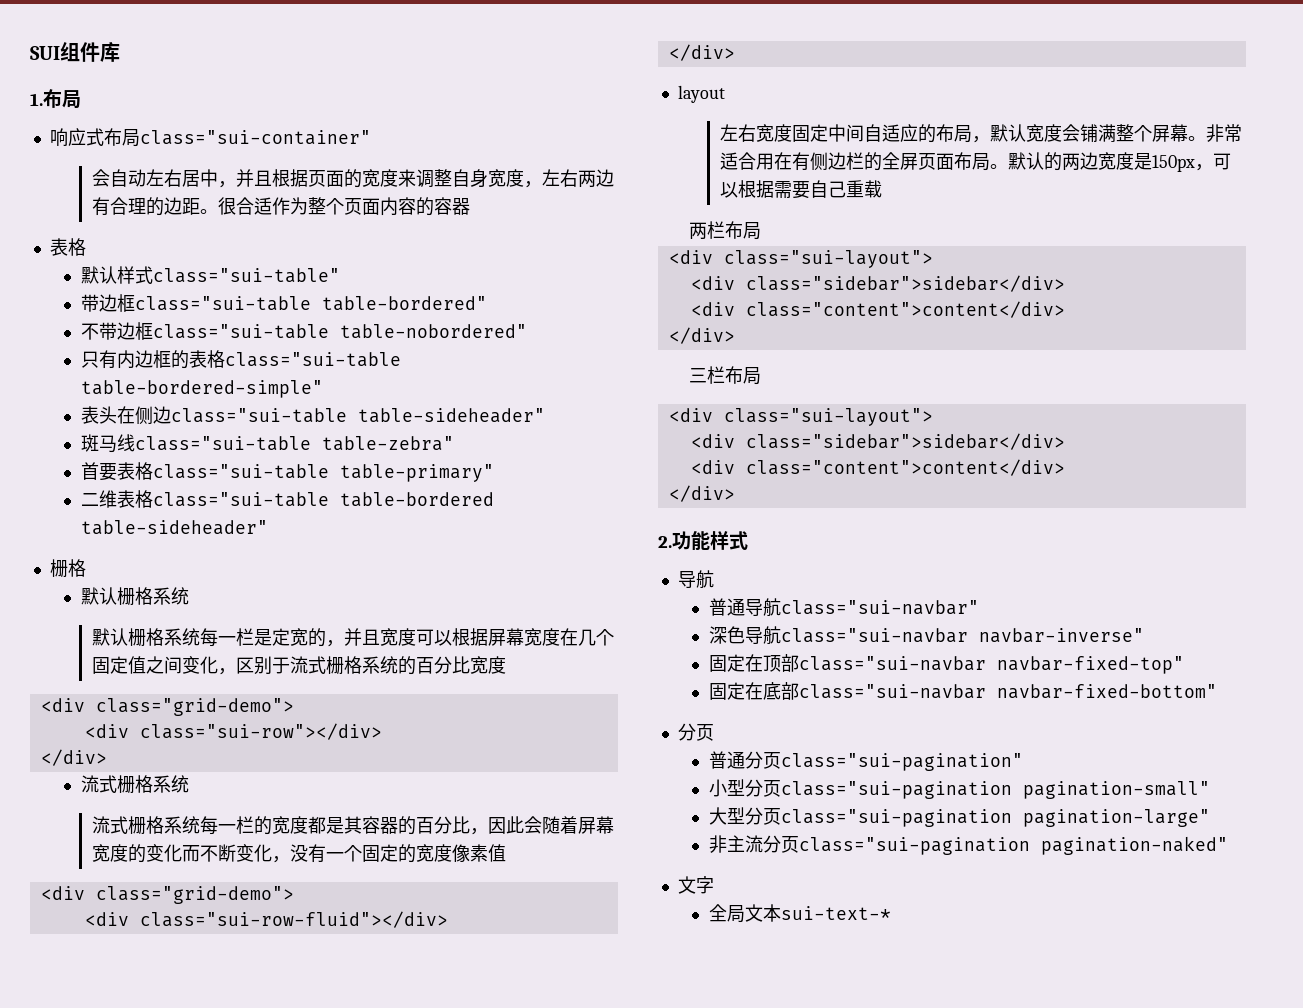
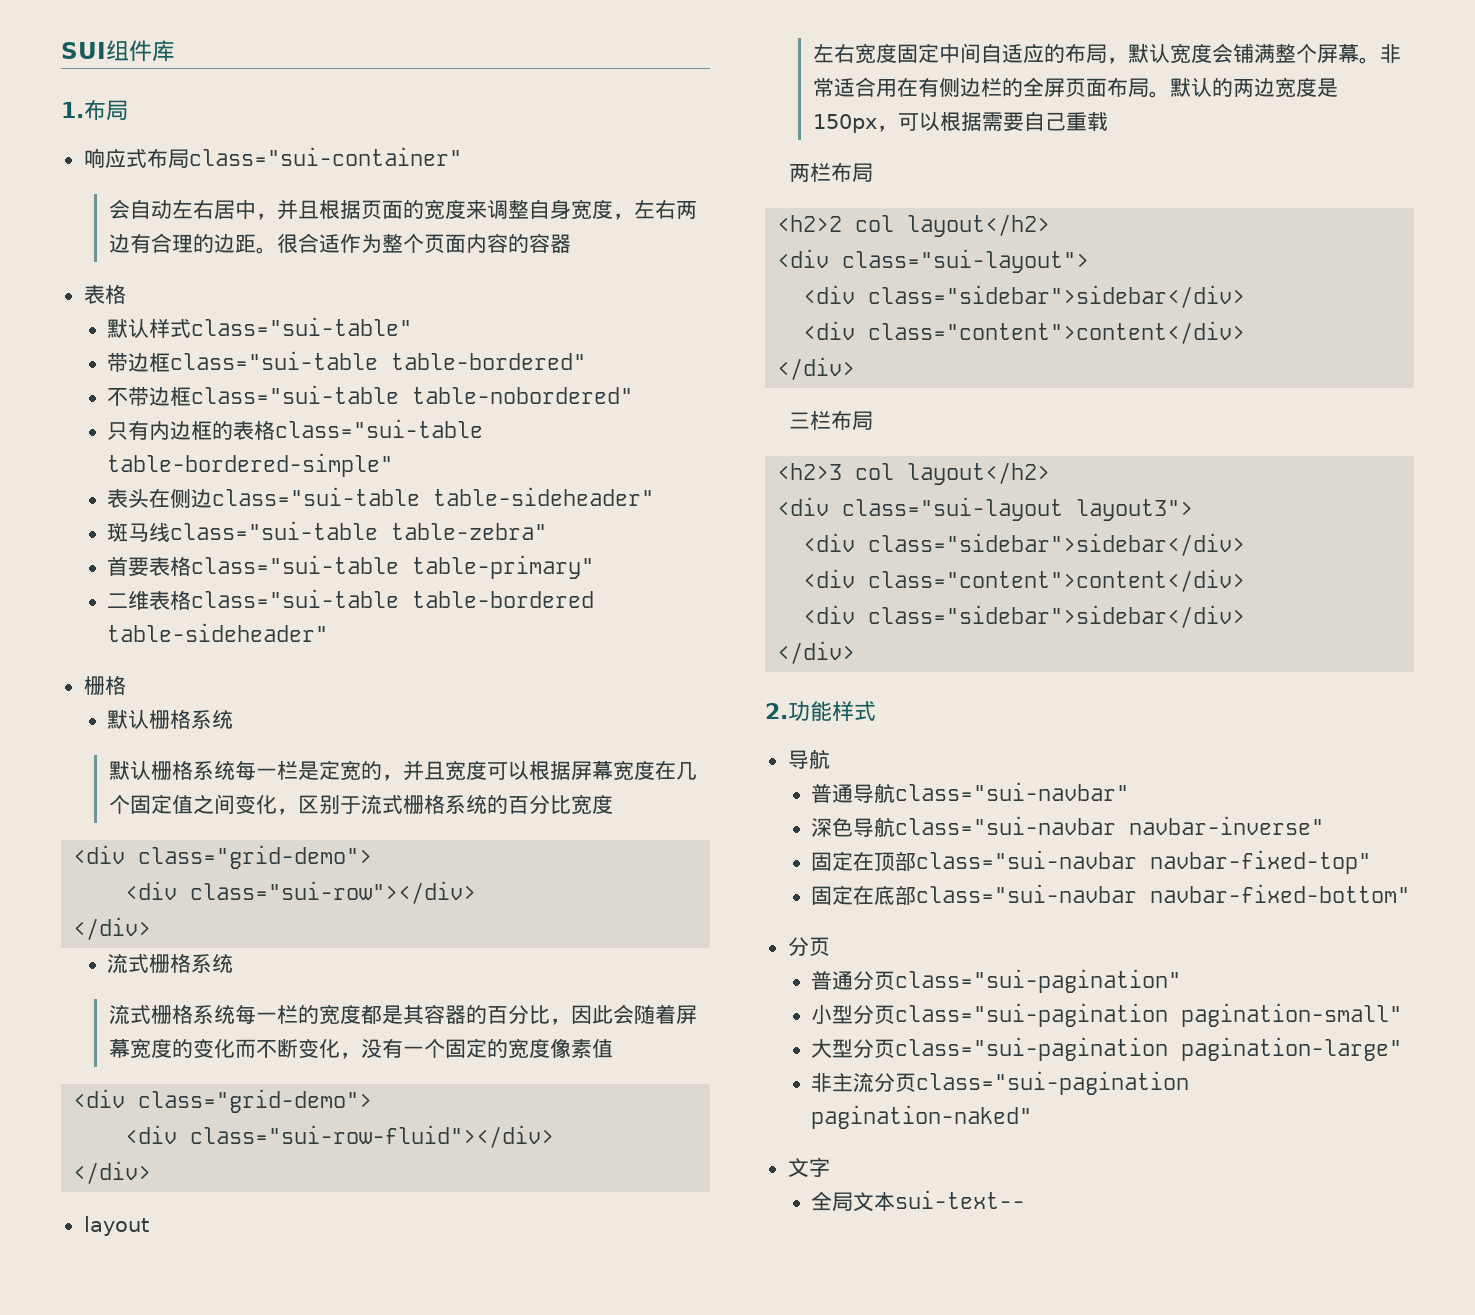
(761, 231) none -> [777,214,1051,237] // <h2>2 col layout</h2>
[668,408,933,426] [690,433,1065,450] [690,459,1065,476] // <div class="sui-layout"> // <div class="sidebar">sidebar</div> // <div class="content">content</div> -> [777,462,1051,485] [777,497,1194,521] [803,533,1246,556] [803,569,1246,592] [803,605,1246,628] // <h2>3 col layout</h2> // <div class="sui-layout layout3"> // <div class="sidebar">sidebar</div> // <div class="content">content</div> // <div class="sidebar">sidebar</div>
[780,906,891,920] sui-text-* -> [895,1190,1026,1209] sui-text--

